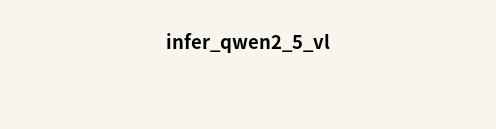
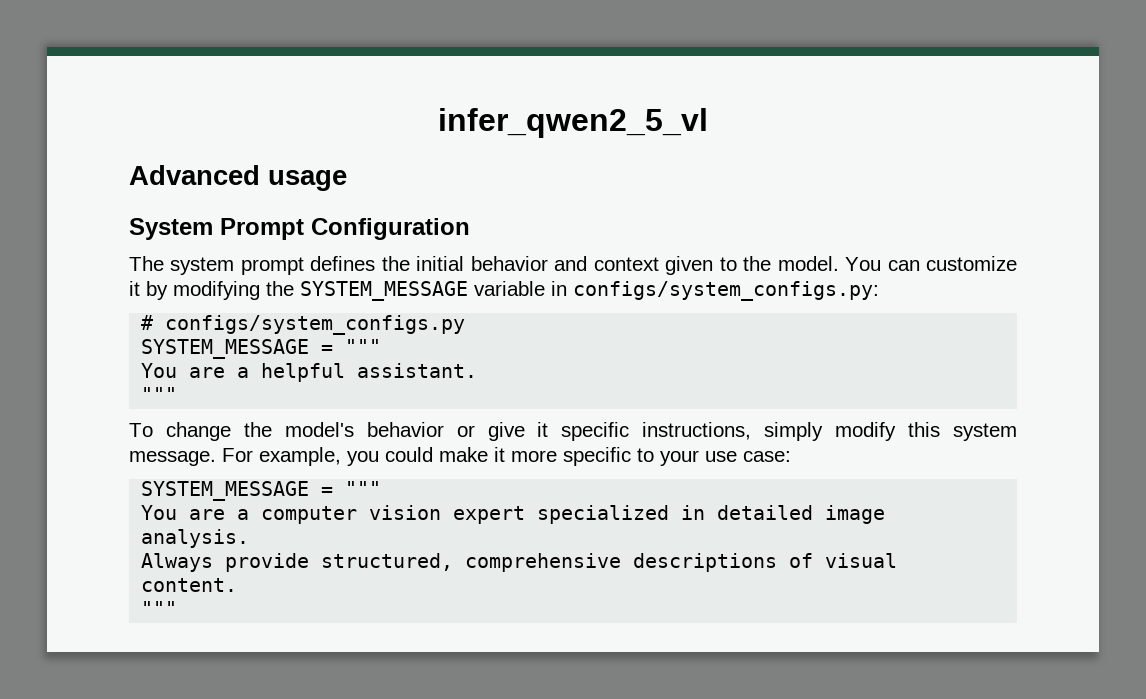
(330, 43) none -> [129,165,347,191] [129,218,470,240] [129,256,1018,275] [129,281,879,301] [141,315,466,335] [141,339,382,359] [141,363,478,382] [141,387,178,402] [129,422,1017,441] [129,447,791,466] [141,481,382,501] [141,505,886,524] [141,529,250,548] [141,553,898,572] [141,578,238,592] [141,601,178,616] // Advanced usage // System Prompt Configuration // The system prompt defines the initial behavior and context given to the model. You can customize it by modifying the SYSTEM_MESSAGE variable in configs/system_configs.py: // # configs/system_configs.py // SYSTEM_MESSAGE = """ // You are a helpful assistant. // """ // To change the model's behavior or give it specific instructions, simply modify this system message. For example, you could make it more specific to your use case: // SYSTEM_MESSAGE = """ // You are a computer vision expert specialized in detailed image analysis. // Always provide structured, comprehensive descriptions of visual content. // """

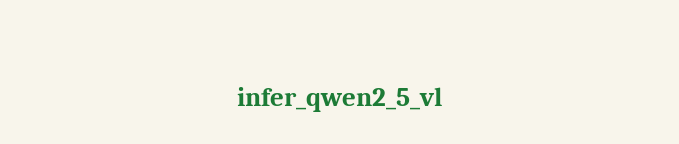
[129,165,347,191] [129,218,470,240] [129,256,1018,275] [129,281,879,301] [141,315,466,335] [141,339,382,359] [141,363,478,382] [141,387,178,402] [129,422,1017,441] [129,447,791,466] [141,481,382,501] [141,505,886,524] [141,529,250,548] [141,553,898,572] [141,578,238,592] [141,601,178,616] // Advanced usage // System Prompt Configuration // The system prompt defines the initial behavior and context given to the model. You can customize it by modifying the SYSTEM_MESSAGE variable in configs/system_configs.py: // # configs/system_configs.py // SYSTEM_MESSAGE = """ // You are a helpful assistant. // """ // To change the model's behavior or give it specific instructions, simply modify this system message. For example, you could make it more specific to your use case: // SYSTEM_MESSAGE = """ // You are a computer vision expert specialized in detailed image analysis. // Always provide structured, comprehensive descriptions of visual content. // """ -> (442, 99) none

